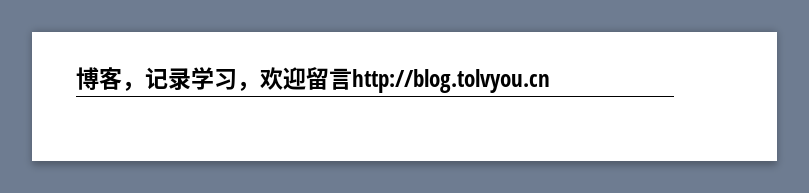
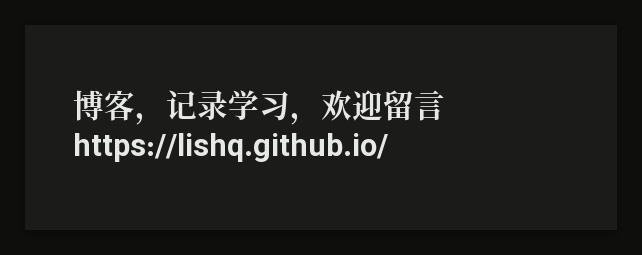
[352,69,550,93] http://blog.tolvyou.cn -> [73,133,388,162] https://lishq.github.io/

